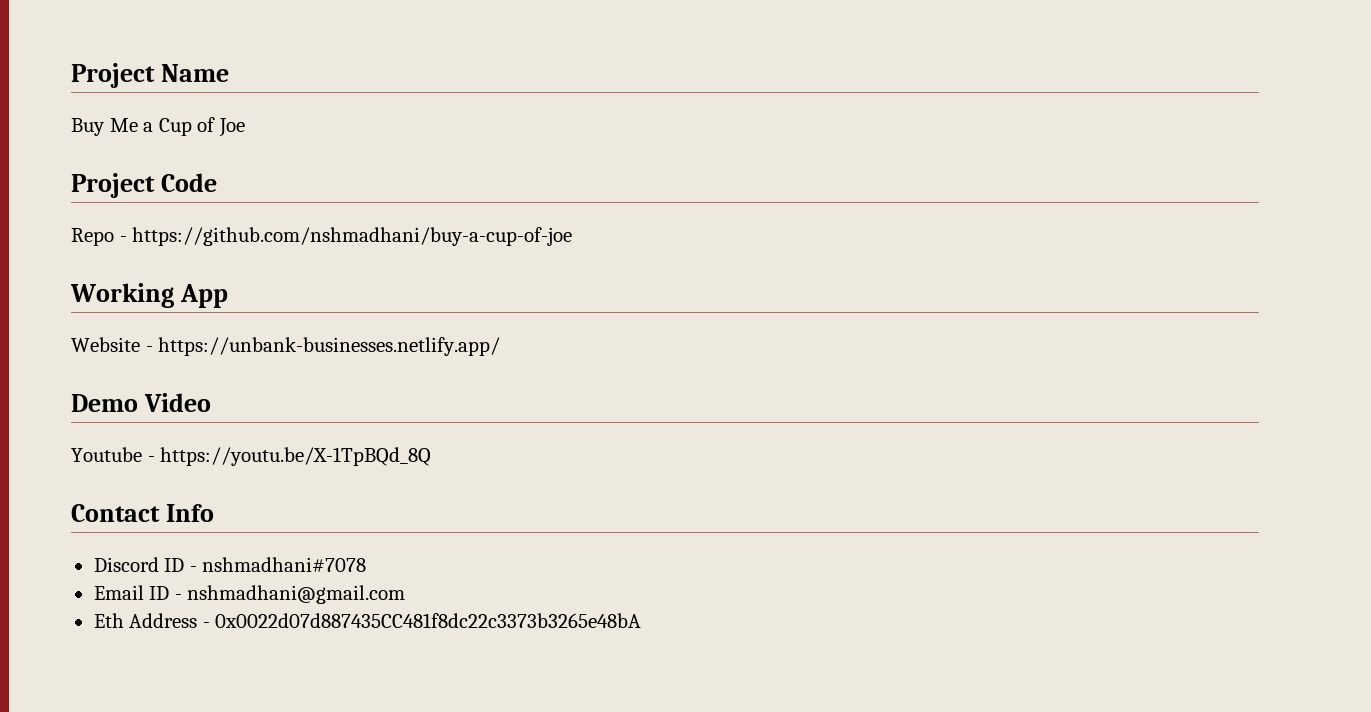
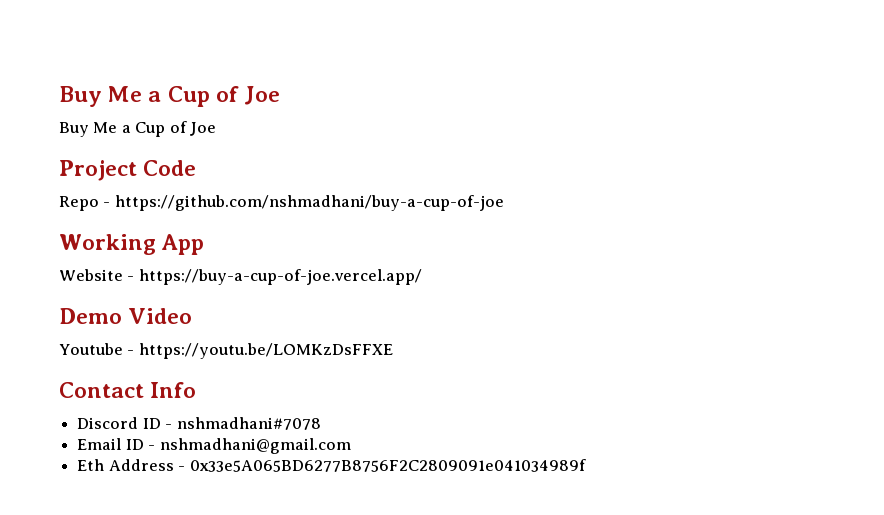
[71,63,230,88] Project Name -> [59,86,281,107] Buy Me a Cup of Joe
[158,337,501,356] https://unbank-businesses.netlify.app/ -> [138,269,422,285] https://buy-a-cup-of-joe.vercel.app/
[160,447,432,466] https://youtu.be/X-1TpBQd_8Q -> [138,343,393,359] https://youtu.be/LOMKzDsFFXE
[215,613,642,628] 0x0022d07d887435CC481f8dc22c3373b3265e48bA -> [189,459,586,472] 0x33e5A065BD6277B8756F2C2809091e041034989f

